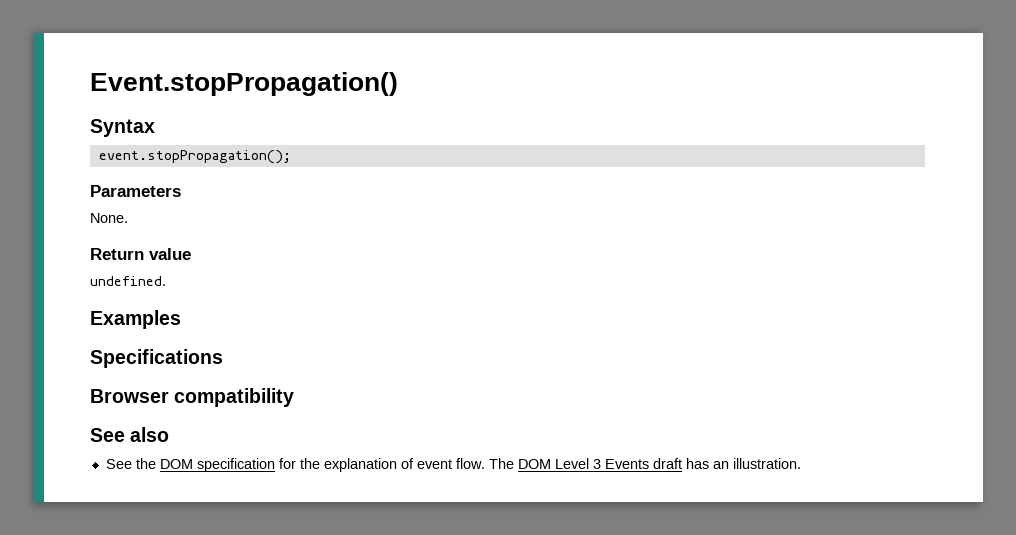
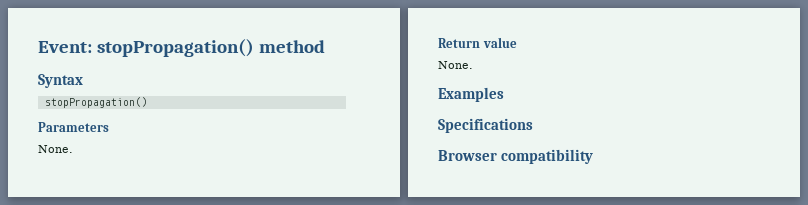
[90,72,398,96] Event.stopPropagation() -> [38,39,325,57] Event: stopPropagation() method
[98,150,291,164] event.stopPropagation(); -> [44,97,147,108] stopPropagation()
[90,276,166,286] undefined. -> [438,61,473,69] None.
[90,427,170,442] [105,458,801,472] // See also // See the DOM specification for the explanation of event flow. The DOM Level 3 Events draft has an illustration. -> (594, 156) none

